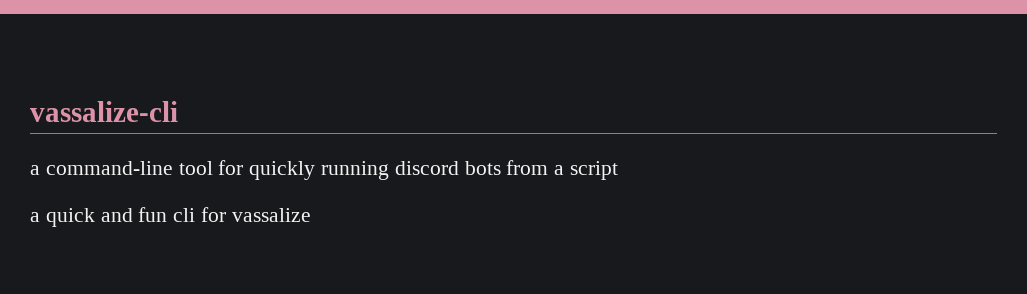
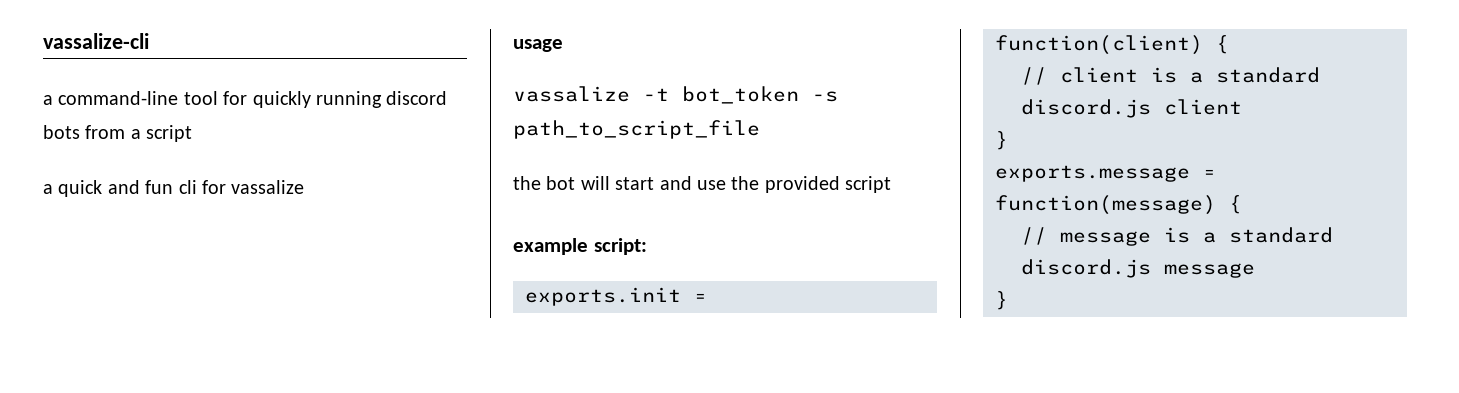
(311, 215) none -> [513,39,563,52] [513,86,838,104] [513,120,760,139] [513,176,892,193] [513,238,647,255] [525,287,707,306] [995,35,1229,55] [1021,67,1320,85] [1021,99,1242,118] [995,131,1008,150] [995,165,1216,182] [995,195,1242,215] [1021,227,1333,246] [1021,259,1255,278] [995,291,1008,310] // usage // vassalize -t bot_token -s path_to_script_file // the bot will start and use the provided script // example script: // exports.init = function(client) { // // client is a standard discord.js client // } // exports.message = function(message) { // // message is a standard discord.js message // }

